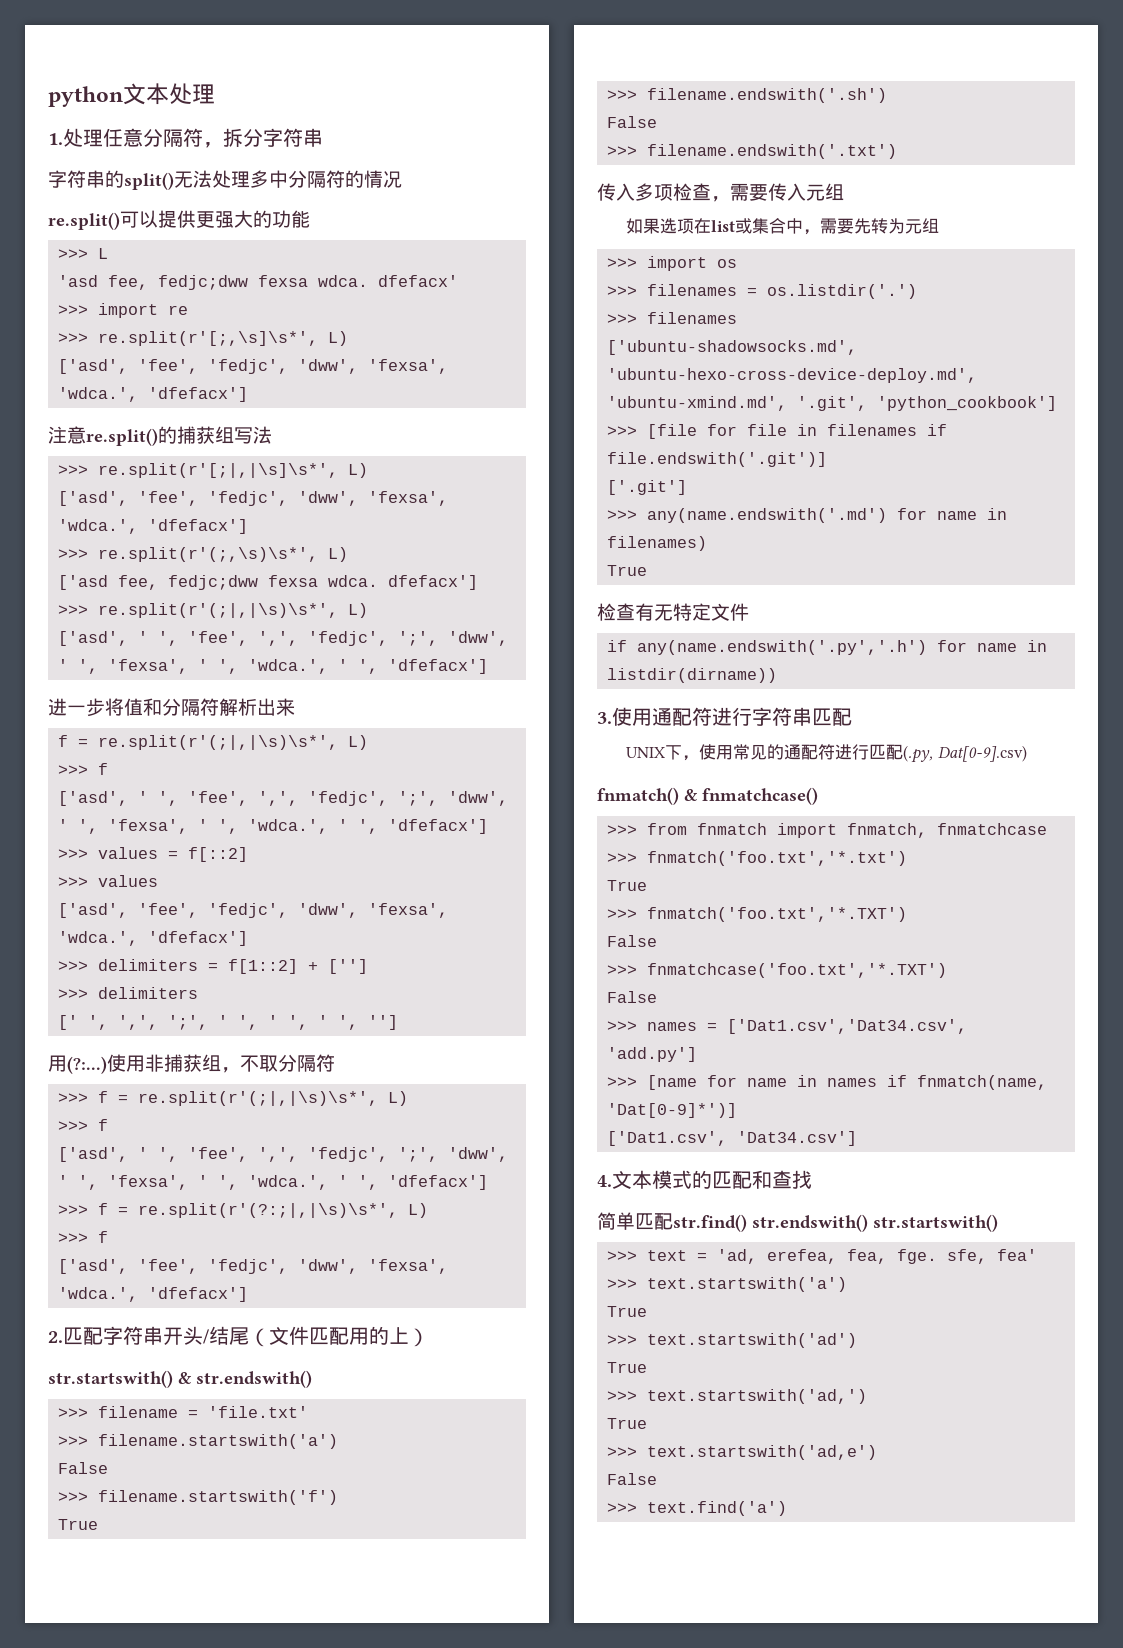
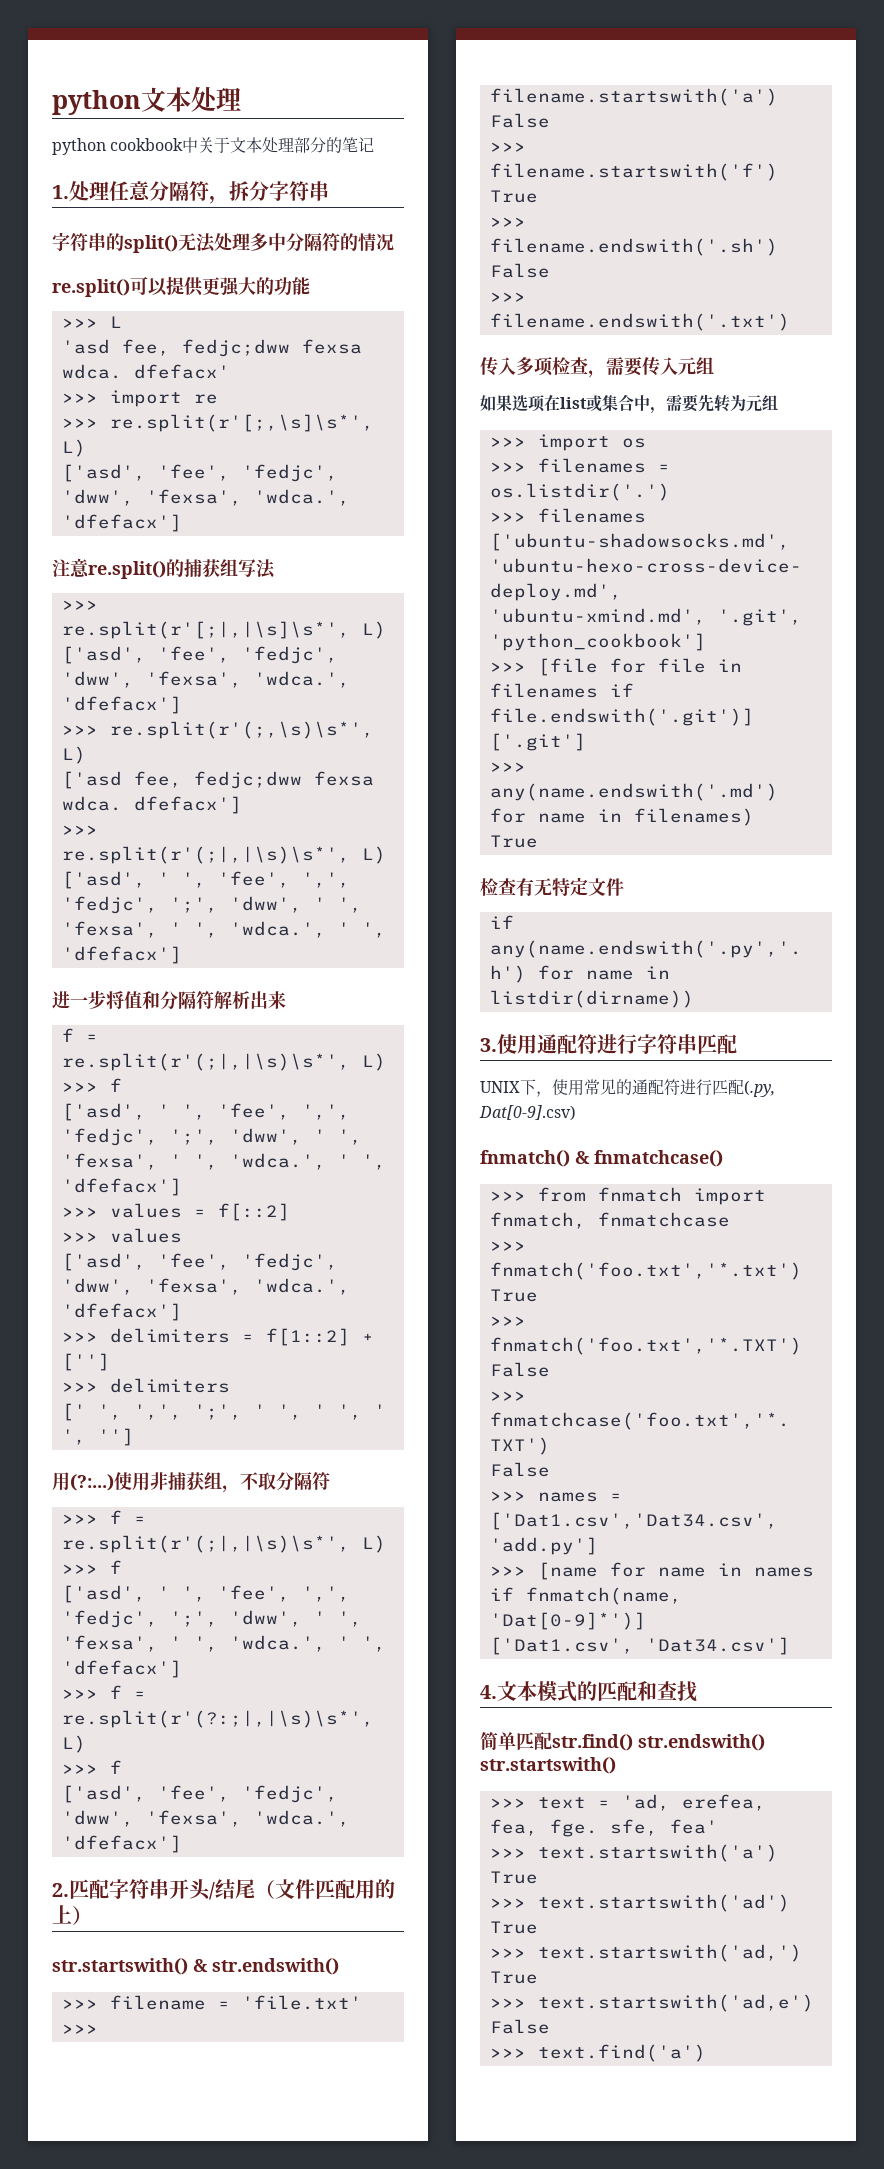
(215, 94) none -> [52,137,375,155] // python cookbook中关于文本处理部分的笔记

